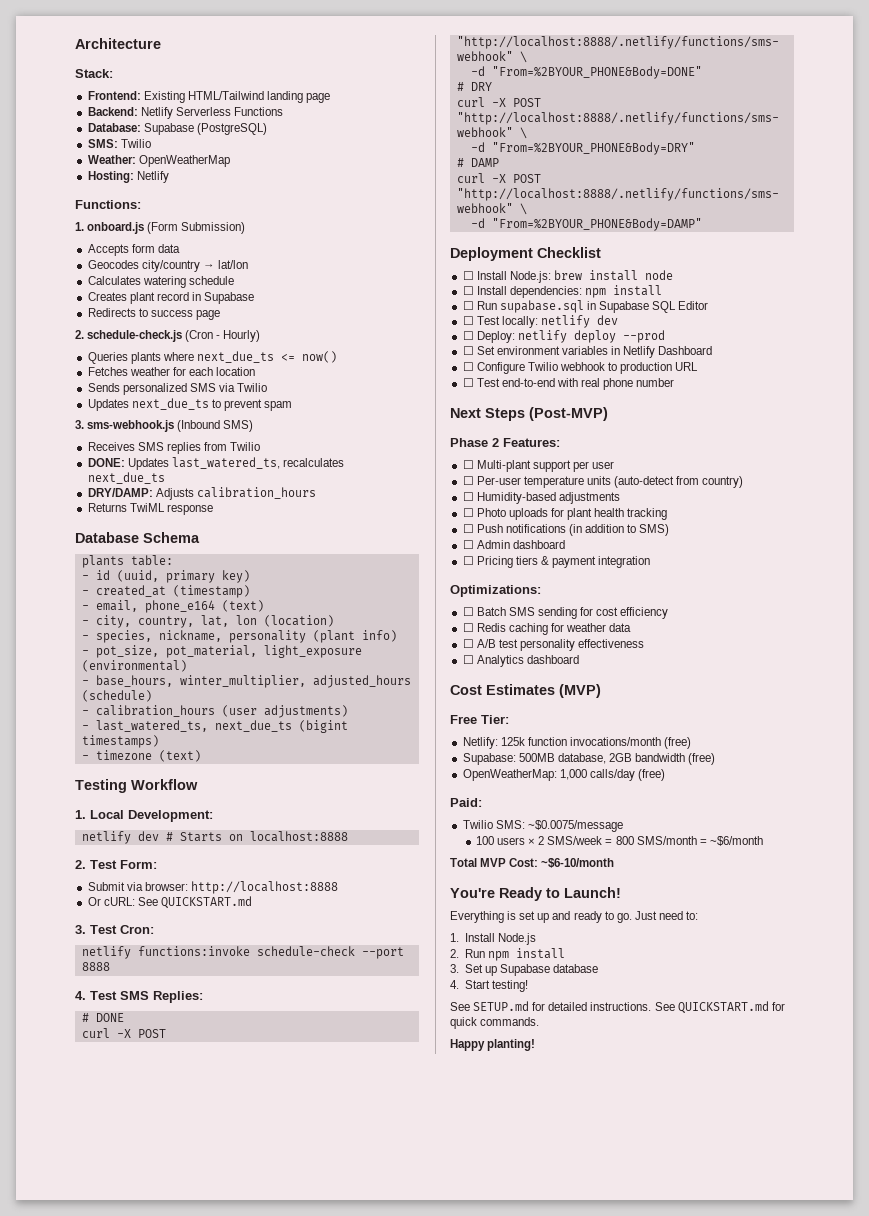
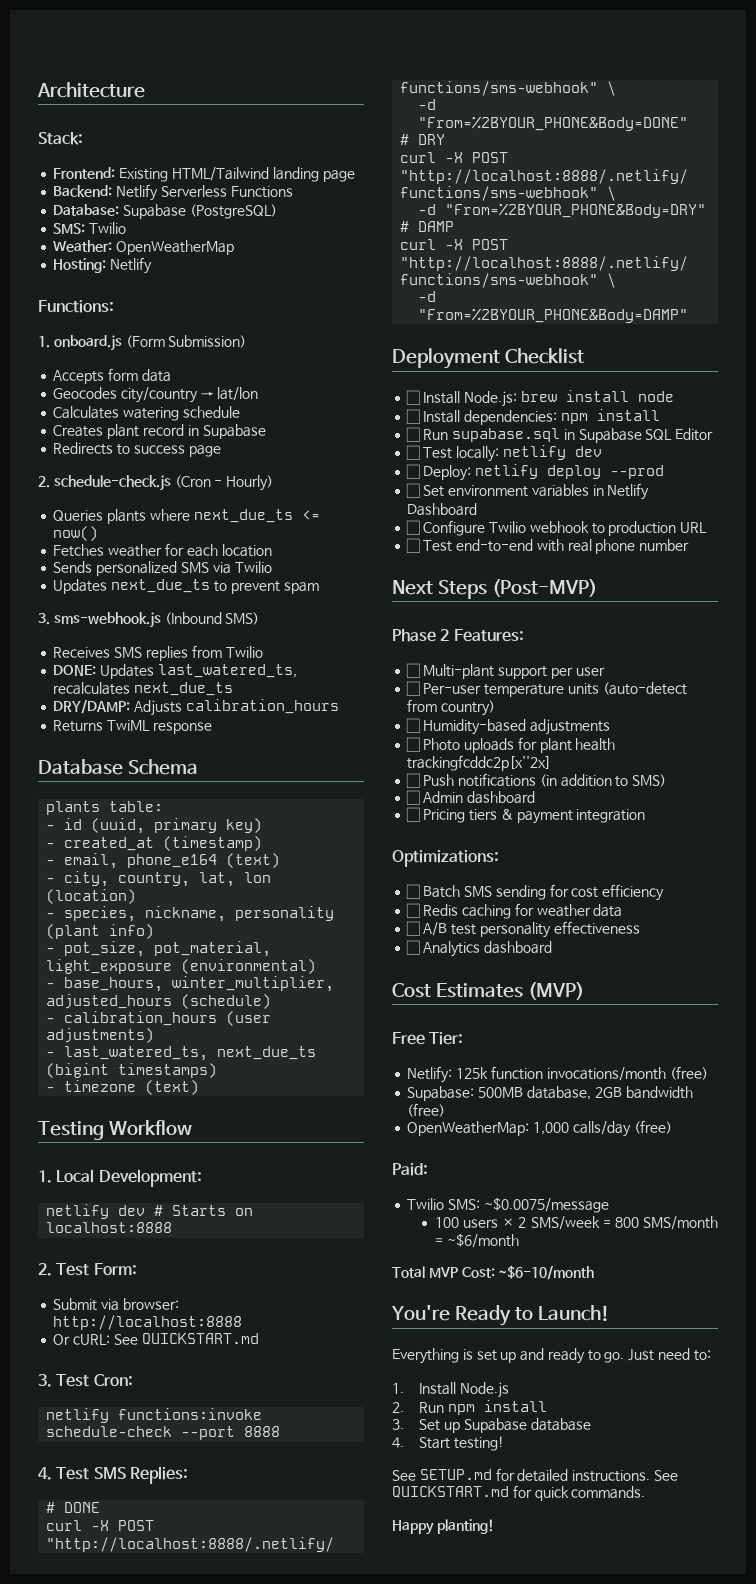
[627,508,668,520] tracking -> [407,755,552,771] trackingfcddc2p[x''2x]

